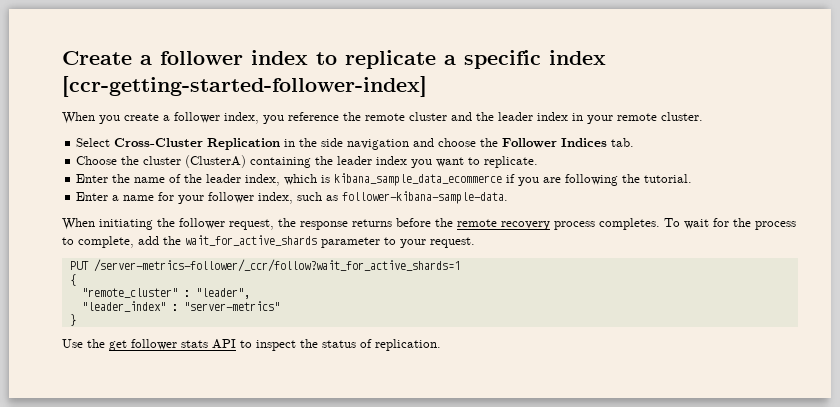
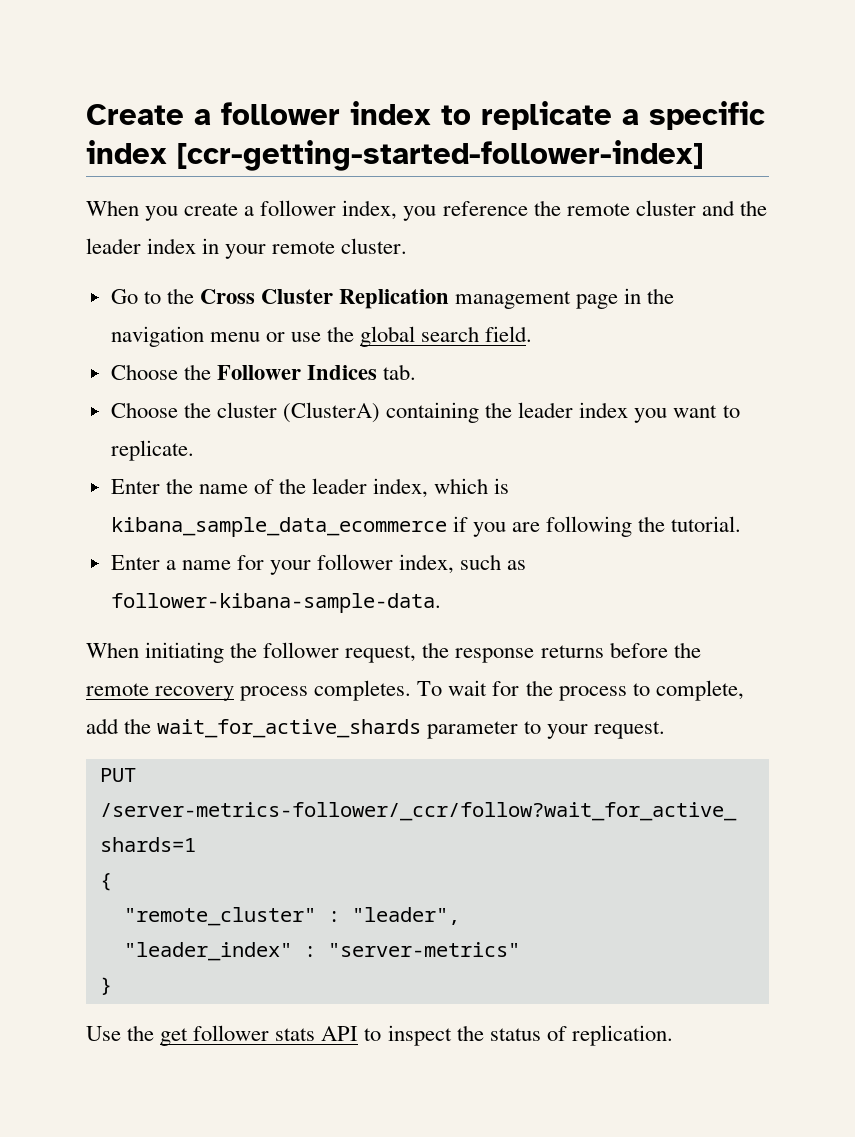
[76,138,477,150] Select Cross-Cluster Replication in the side navigation and choose -> [110,288,675,309] [110,326,533,347] [110,364,178,380] Go to the Cross Cluster Replication management page in the navigation menu or use the global search field. // Choose

